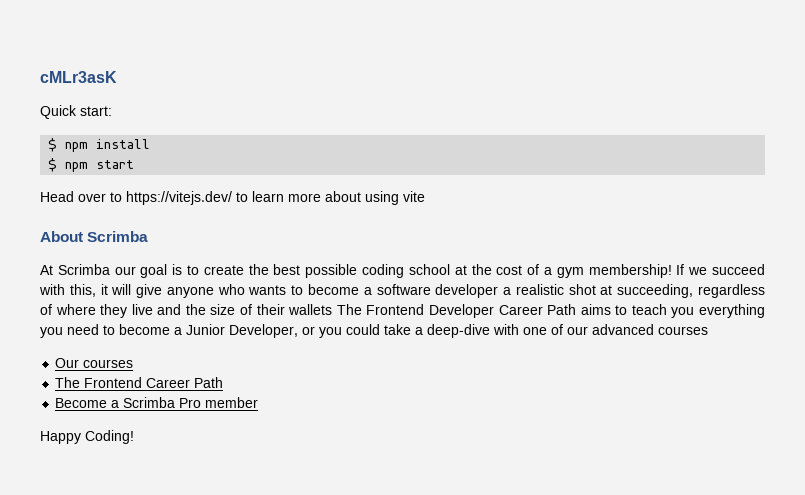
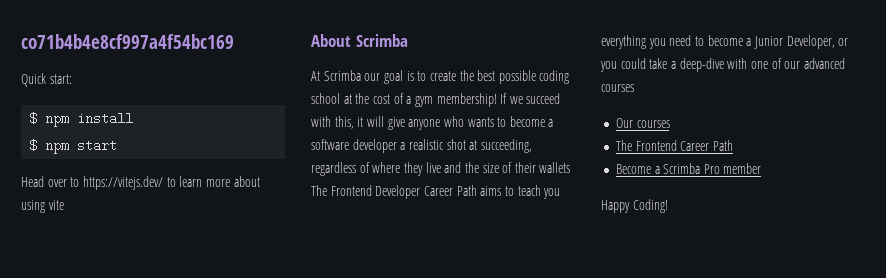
[40,71,117,83] cMLr3asK -> [21,34,234,49] co71b4b4e8cf997a4f54bc169

